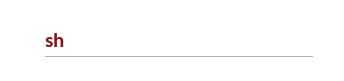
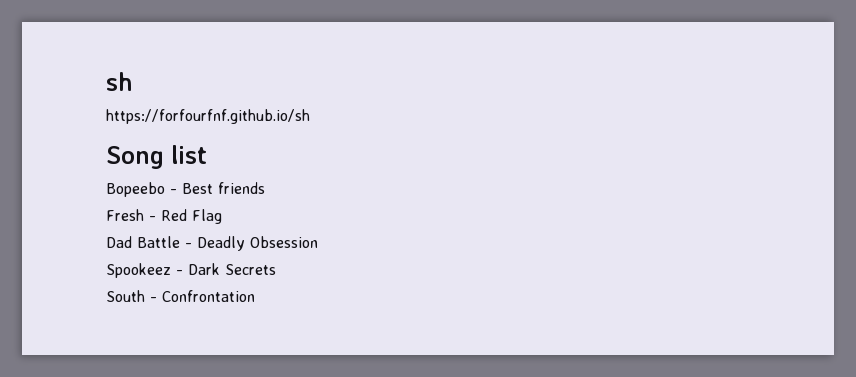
(64, 40) none -> [106,109,310,124] [106,145,207,169] [106,182,265,197] [106,209,222,224] [106,236,318,251] [106,263,276,278] [106,290,255,302] // https://forfourfnf.github.io/sh // Song list // Bopeebo - Best friends // Fresh - Red Flag // Dad Battle - Deadly Obsession // Spookeez - Dark Secrets // South - Confrontation

